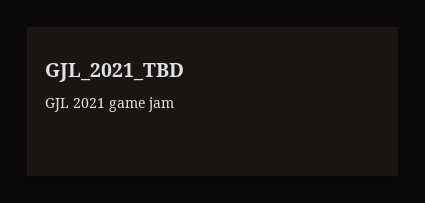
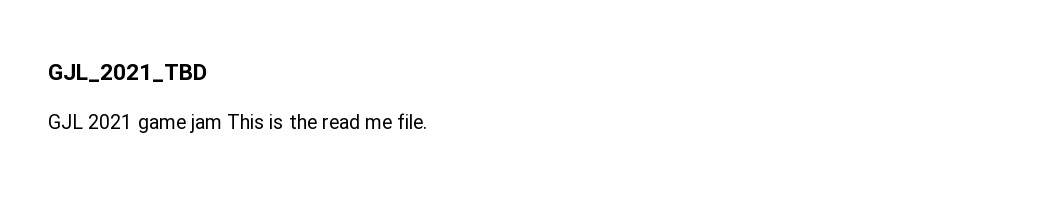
(174, 104) none -> [227,113,428,129] This is the read me file.

